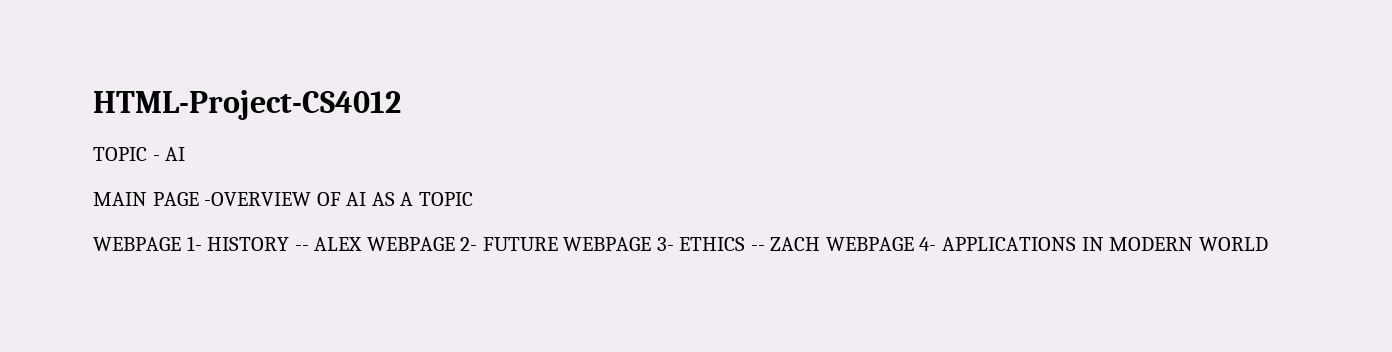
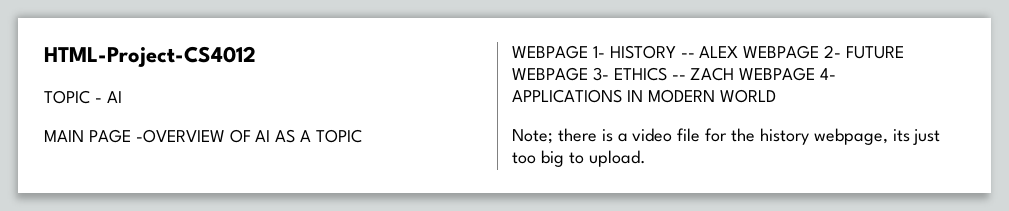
(1268, 244) none -> [512,128,941,145] [512,150,646,167] // Note; there is a video file for the history webpage, its just too big to upload.

